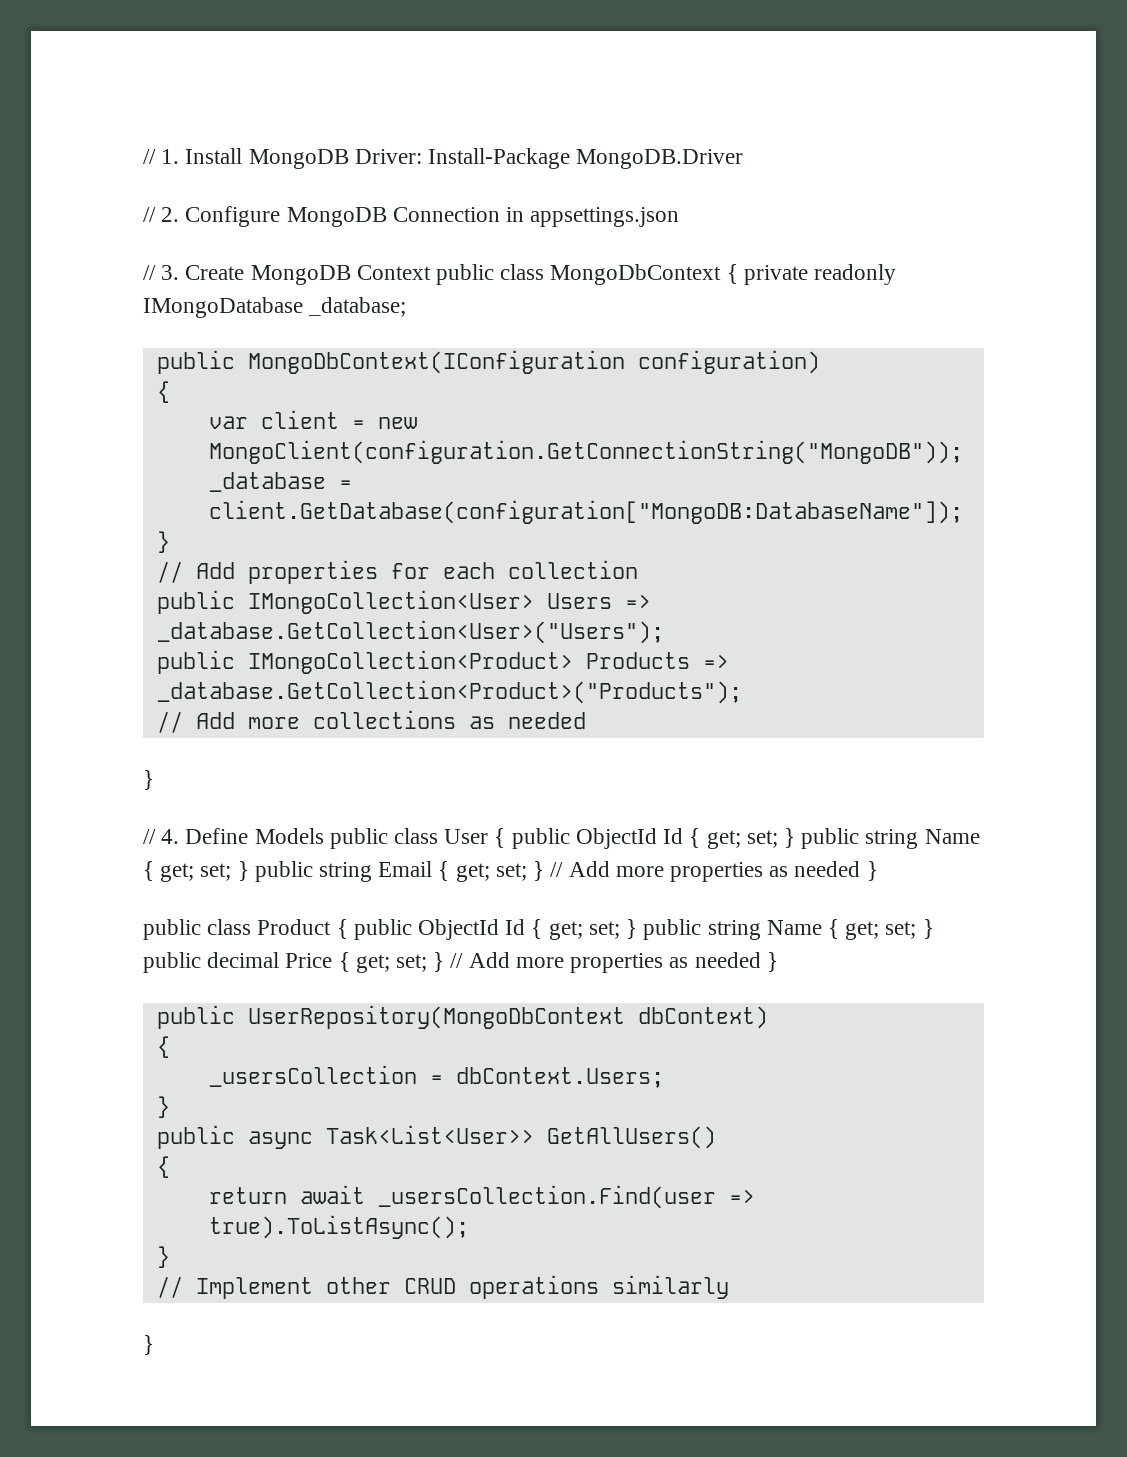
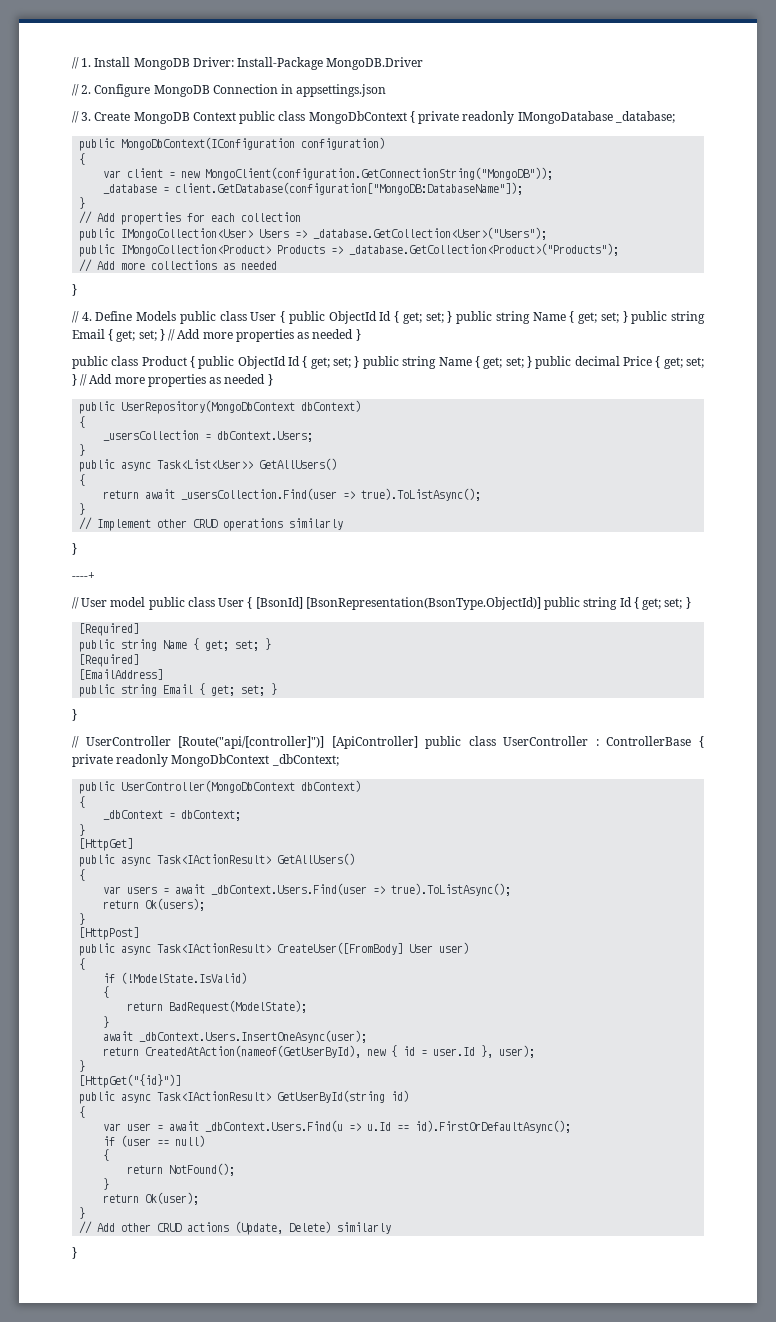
(154, 1345) none -> [72,572,95,580] [72,597,691,610] [79,623,140,636] [79,638,272,652] [79,654,140,667] [79,669,164,680] [79,683,278,697] [72,709,77,721] [72,736,704,749] [72,754,339,767] [79,780,362,794] [79,796,86,808] [103,810,242,821] [79,824,86,836] [79,838,134,851] [79,853,356,867] [79,869,86,881] [103,883,512,896] [103,898,206,911] [79,913,86,925] [79,927,140,940] [79,942,470,956] [79,958,86,970] [103,972,248,984] [103,986,110,998] [127,1000,308,1014] [103,1016,110,1028] [103,1030,368,1043] [103,1045,536,1058] [79,1060,86,1072] [79,1074,182,1088] [79,1090,410,1104] [79,1106,86,1118] [103,1120,572,1133] [103,1135,206,1147] [103,1149,110,1161] [127,1163,236,1176] [103,1178,110,1190] [103,1192,200,1205] [79,1207,86,1219] [79,1221,392,1235] [72,1247,77,1259] // ----+ // // User model public class User { [BsonId] [BsonRepresentation(BsonType.ObjectId)] public string Id { get; set; } // [Required] // public string Name { get; set; } // [Required] // [EmailAddress] // public string Email { get; set; } // } // // UserController [Route("api/[controller]")] [ApiController] public class UserController : ControllerBase { private readonly MongoDbContext _dbContext; // public UserController(MongoDbContext dbContext) // { // _dbContext = dbContext; // } // [HttpGet] // public async Task<IActionResult> GetAllUsers() // { // var users = await _dbContext.Users.Find(user => true).ToListAsync(); // return Ok(users); // } // [HttpPost] // public async Task<IActionResult> CreateUser([FromBody] User user) // { // if (!ModelState.IsValid) // { // return BadRequest(ModelState); // } // await _dbContext.Users.InsertOneAsync(user); // return CreatedAtAction(nameof(GetUserById), new { id = user.Id }, user); // } // [HttpGet("{id}")] // public async Task<IActionResult> GetUserById(string id) // { // var user = await _dbContext.Users.Find(u => u.Id == id).FirstOrDefaultAsync(); // if (user == null) // { // return NotFound(); // } // return Ok(user); // } // // Add other CRUD actions (Update, Delete) similarly // }

